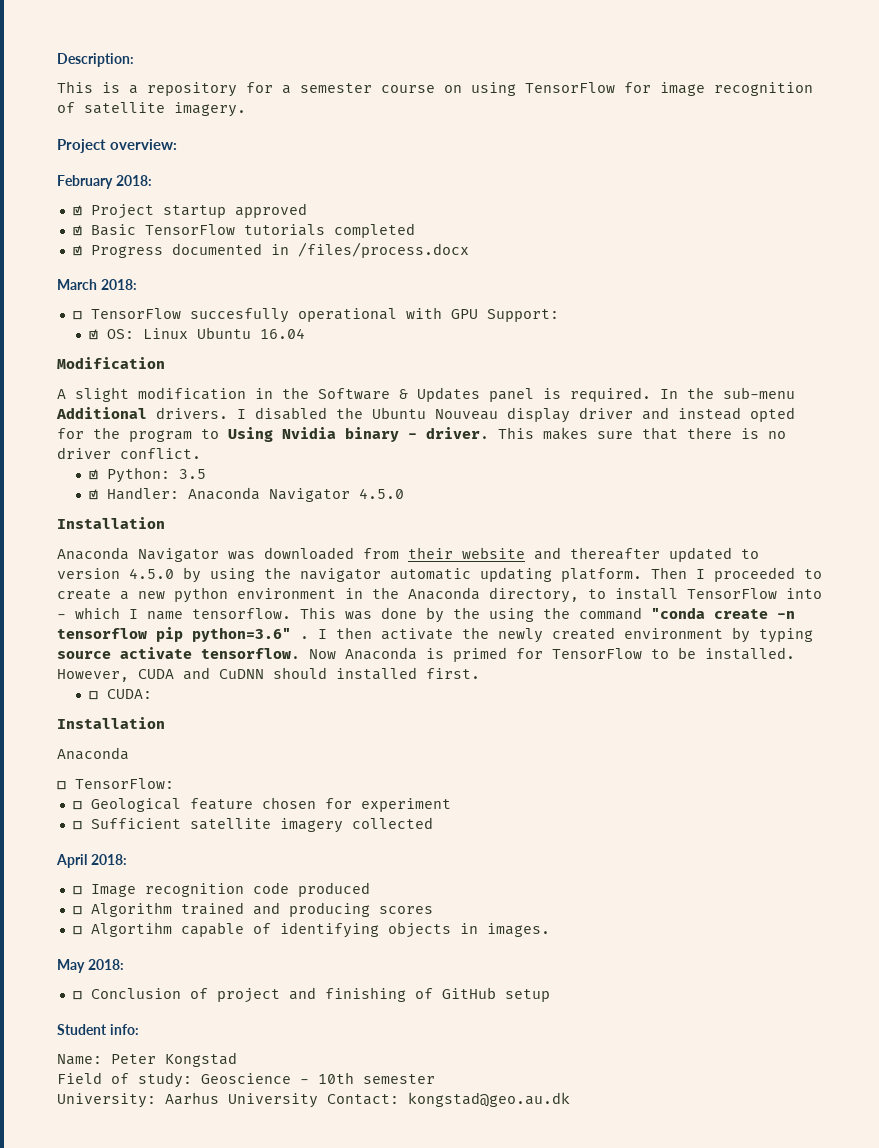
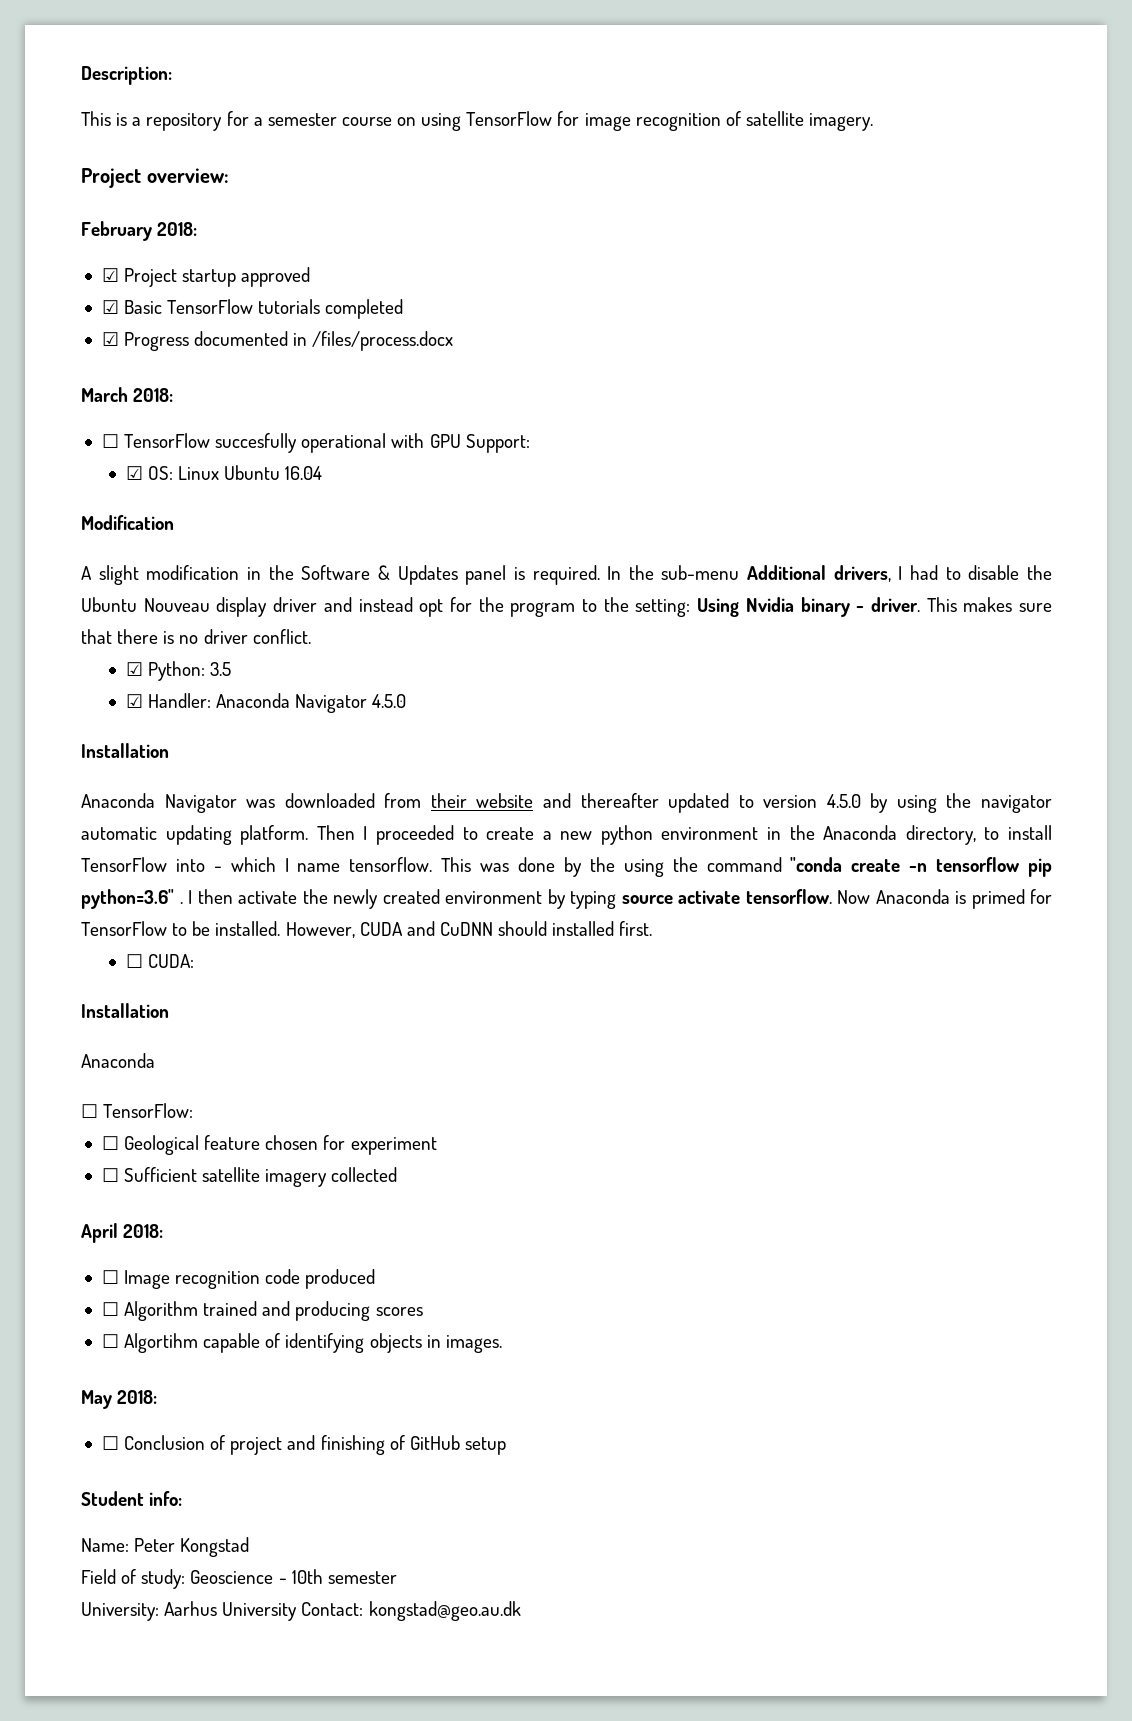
[156,407,327,420] drivers. I disabled -> [833,565,1020,582] drivers, I had to disable
[750,407,795,422] opted -> [419,599,444,617] opt
(219, 434) none -> [603,597,691,617] the setting:

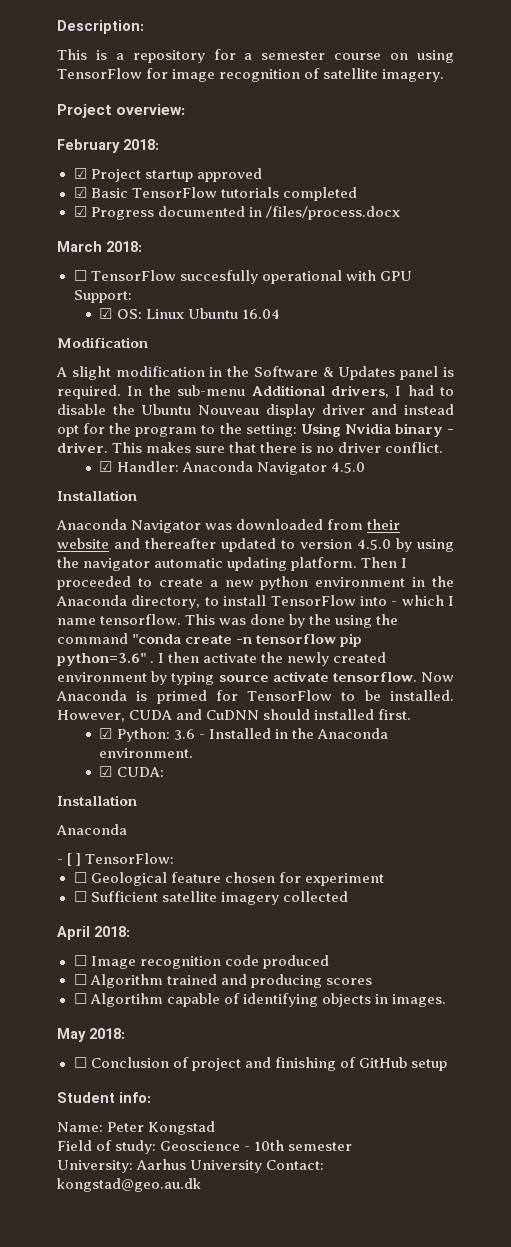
[125,661,232,681] // ☑ Python: 3.5 -> (444, 447) none
[125,954,143,968] ☐ -> [99,728,388,742] [99,748,194,758] [99,766,113,777] ☑ Python: 3.6 - Installed in the Anaconda environment. // ☑
[81,1104,98,1118] ☐ -> [57,853,82,866] - [ ]

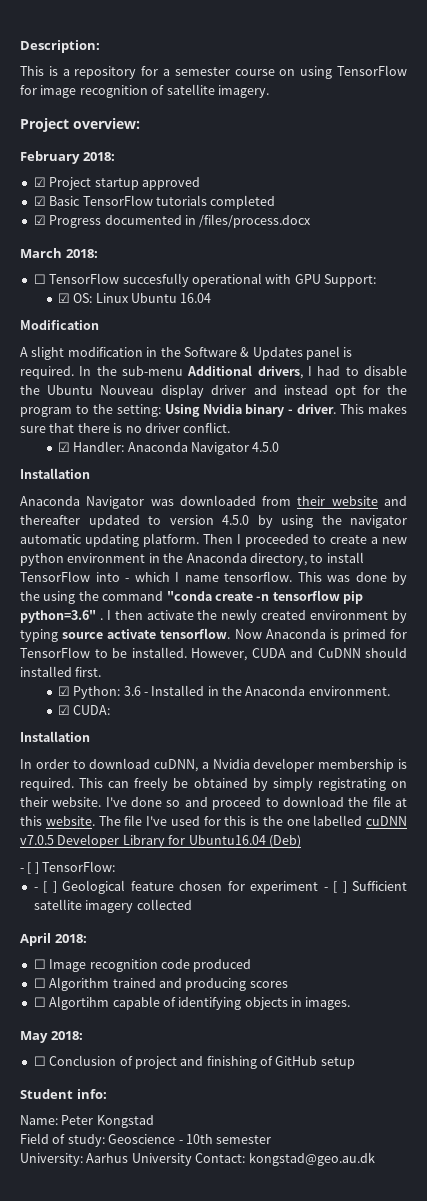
[56,824,127,835] Anaconda -> [20,758,407,772] [20,777,407,791] [20,796,408,810] [20,815,407,826] [20,834,301,848] In order to download cuDNN, a Nvidia developer membership is required. This can freely be obtained by simply registrating on their website. I've done so and proceed to download the file at this website. The file I've used for this is the one labelled cuDNN v7.0.5 Developer Library for Ubuntu16.04 (Deb)
[73,872,87,883] ☐ -> [33,881,57,893] - [ ]
[73,891,87,902] // ☐ -> [323,881,347,893] - [ ]

